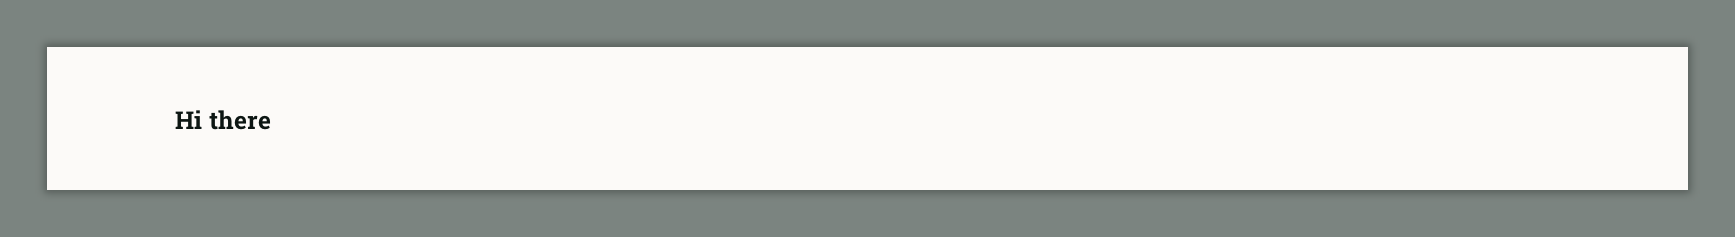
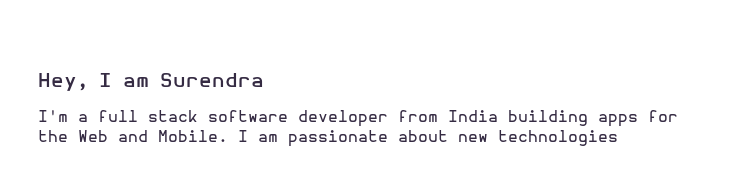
[175,110,271,130] Hi there -> [38,73,264,91] [38,110,678,127] [38,130,618,147] Hey, I am Surendra // I'm a full stack software developer from India building apps for the Web and Mobile. I am passionate about new technologies

